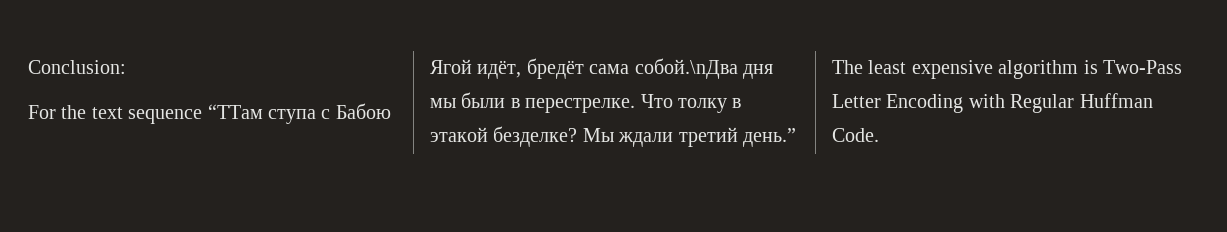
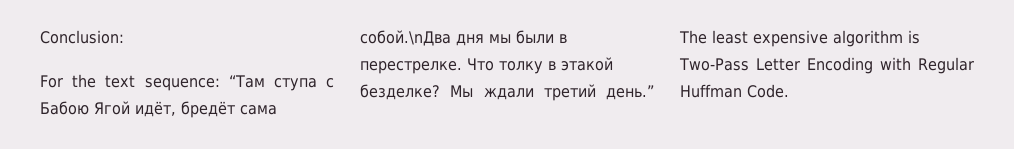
[128,104,263,124] sequence “TТам -> [144,75,265,91] sequence: “Там

